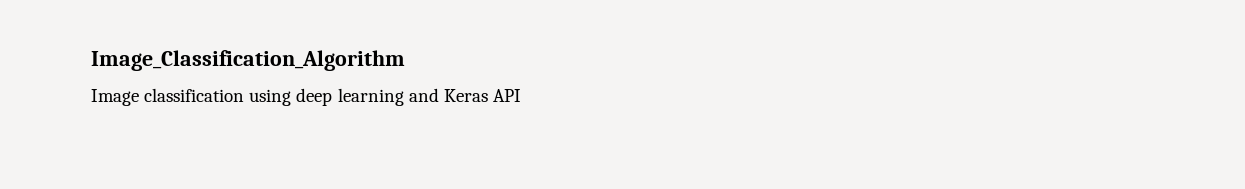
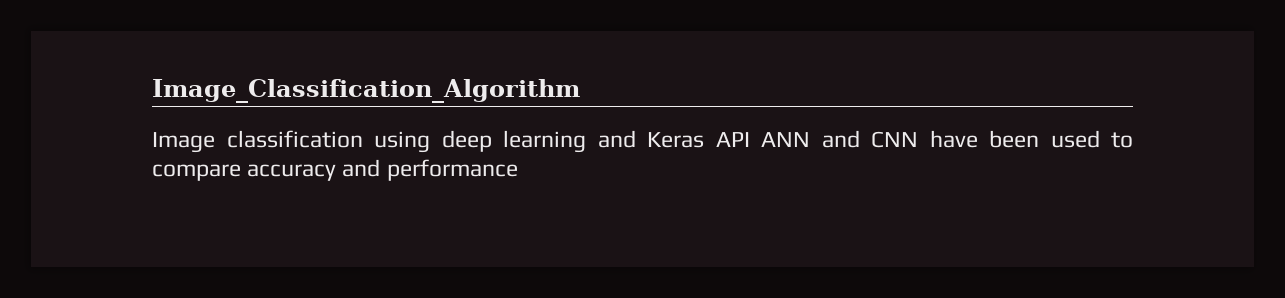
(521, 95) none -> [761,130,1133,148] [152,159,518,181] ANN and CNN have been used to compare accuracy and performance

